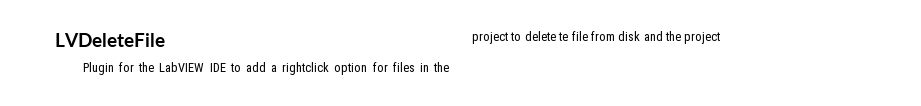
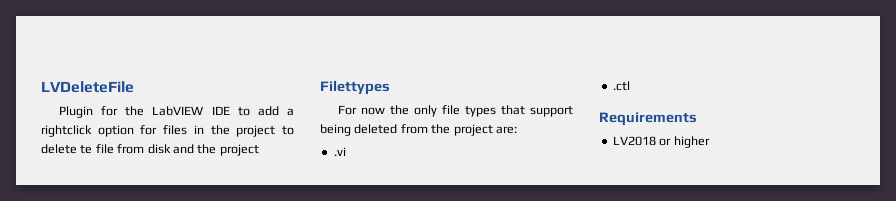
(721, 38) none -> [320,80,390,95] [338,105,573,117] [320,124,517,136] [333,147,346,156] [612,81,630,91] [599,112,697,126] [612,136,710,148] // Filettypes // For now the only file types that support being deleted from the project are: // .vi // .ctl // Requirements // LV2018 or higher

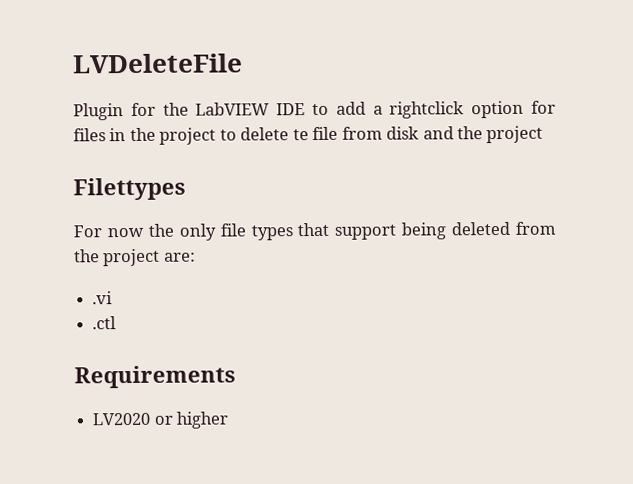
[612,136,656,146] LV2018 -> [92,412,151,426] LV2020

